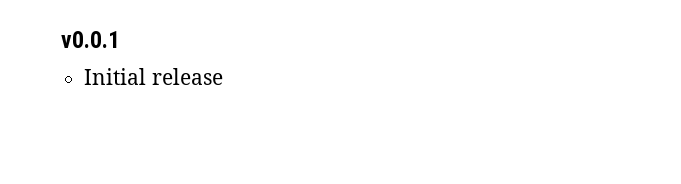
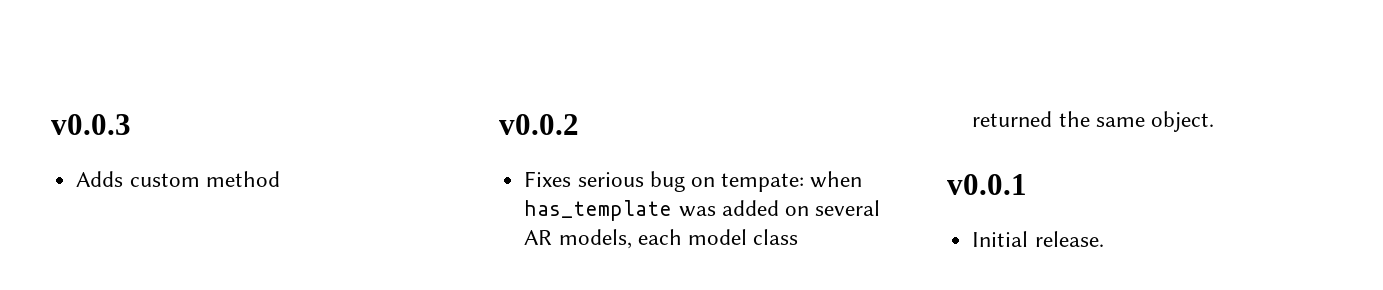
(61, 39) none -> [51,114,131,135] [76,171,280,187] [499,114,579,135] [524,171,863,192] [524,200,881,221] [524,229,799,249] [972,111,1214,132] v0.0.3 // Adds custom method // v0.0.2 // Fixes serious bug on tempate: when has_template was added on several AR models, each model class returned the same object. //
[151,68,223,85] release -> [1034,231,1104,247] release.

